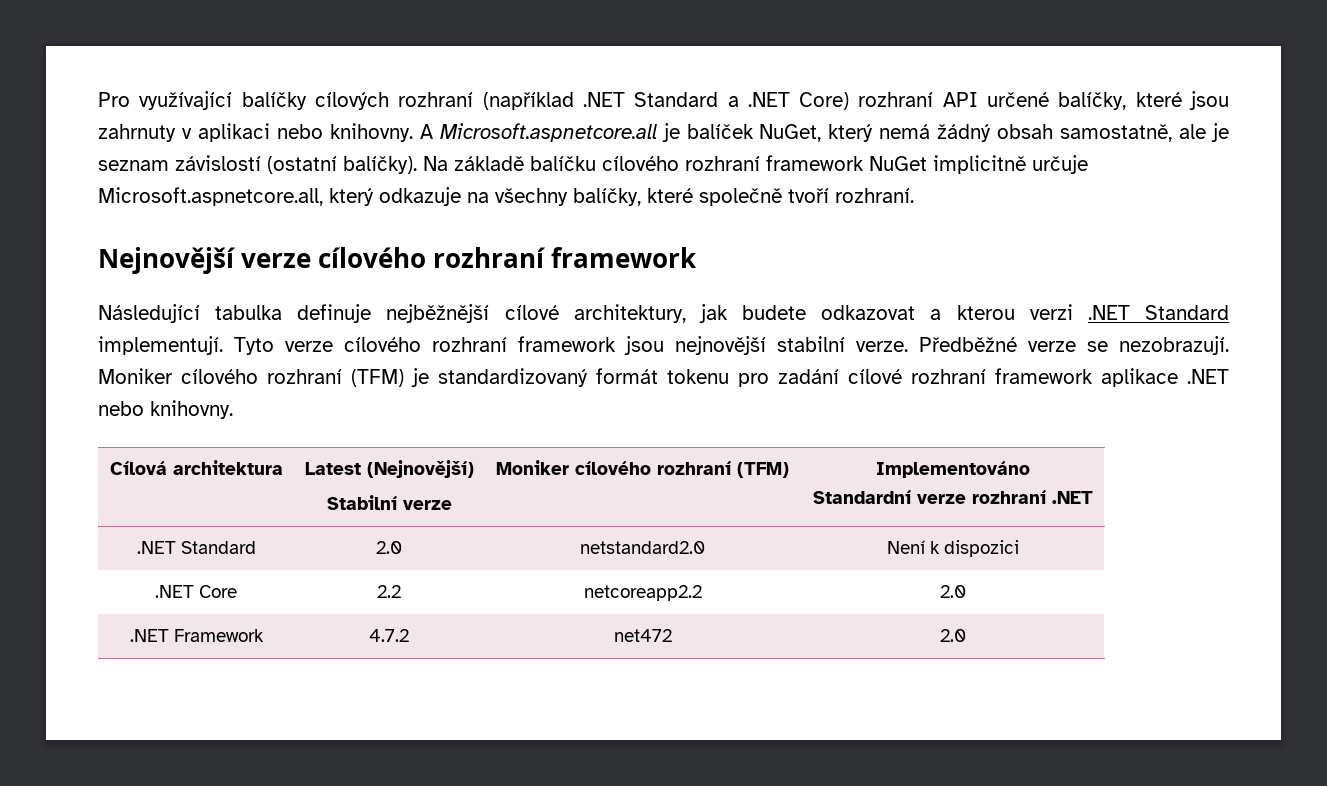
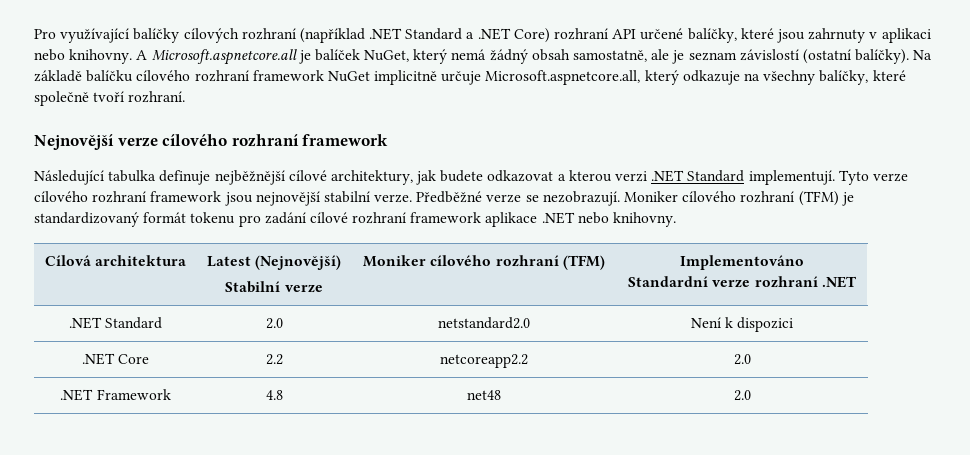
[369,629,409,642] [613,629,672,642] 4.7.2 | net472 -> [265,390,283,400] [467,390,501,400] 4.8 | net48

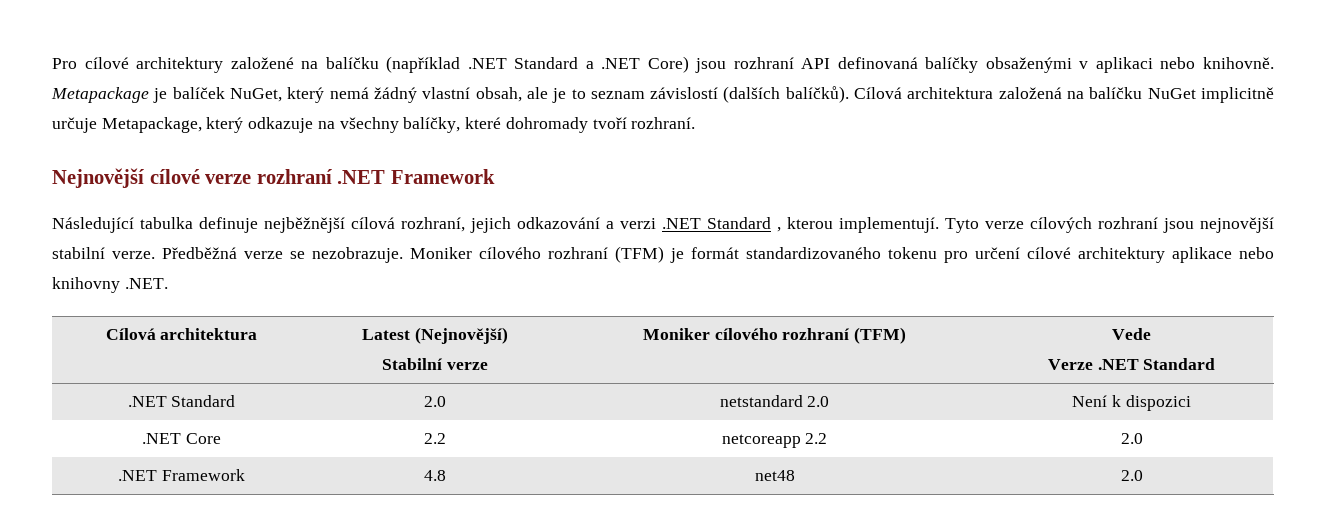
[60,28,296,43] využívající balíčky cílových rozhraní -> [84,57,379,73] cílové architektury založené na balíčku
(550, 35) none -> [695,58,727,73] jsou
[640,28,931,43] [34,49,297,65] určené balíčky, které jsou zahrnuty v aplikaci nebo knihovny. A Microsoft.aspnetcore.all -> [837,57,1275,73] [51,87,149,103] definovaná balíčky obsaženými v aplikaci nebo knihovně. Metapackage
[531,49,648,62] obsah samostatně, -> [422,87,522,102] vlastní obsah,
(685, 57) none -> [571,89,586,99] to
[802,49,933,64] [34,70,324,82] (ostatní balíčky). Na základě balíčku cílového rozhraní framework -> [723,86,1143,103] (dalších balíčků). Cílová architektura založená na balíčku
[485,70,641,85] Microsoft.aspnetcore.all, -> [101,117,202,133] Metapackage,
[34,91,89,106] společně -> [505,117,588,133] dohromady
[117,134,389,147] verze cílového rozhraní framework -> [149,169,495,184] cílové verze rozhraní .NET Framework
[288,170,612,185] cílové architektury, jak budete odkazovat a kterou -> [351,217,614,233] cílová rozhraní, jejich odkazování a
(745, 176) none -> [777,217,833,232] , kterou
[34,191,222,203] cílového rozhraní framework -> [1030,217,1158,233] cílových rozhraní
[416,191,483,203] Předběžné -> [162,247,237,259] Předběžná
[542,191,620,206] nezobrazují. -> [312,247,403,263] nezobrazuje.
[34,212,677,227] standardizovaný formát tokenu pro zadání cílové rozhraní framework aplikace .NET nebo knihovny. -> [691,247,1274,263] [52,277,168,293] formát standardizovaného tokenu pro určení cílové architektury aplikace nebo knihovny .NET.
[680,255,804,270] [628,276,856,288] Implementováno // Standardní verze rozhraní .NET -> [1112,328,1151,340] [1047,358,1216,370] Vede // Verze .NET Standard
[438,317,530,329] netstandard2.0 -> [719,395,830,407] netstandard 2.0
[440,354,528,368] netcoreapp2.2 -> [721,433,828,448] netcoreapp 2.2

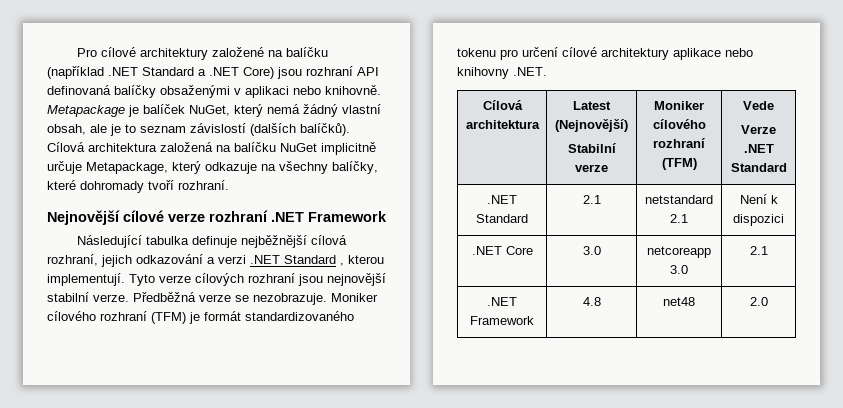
[424,396,446,407] 2.0 -> [582,195,601,204] 2.1
[807,396,830,407] 2.0 -> [670,214,688,223] 2.1
[424,433,446,444] 2.2 -> [582,246,601,255] 3.0
[805,433,828,444] [1120,433,1143,444] 2.2 | 2.0 -> [670,265,688,274] [749,246,768,255] 3.0 | 2.1

